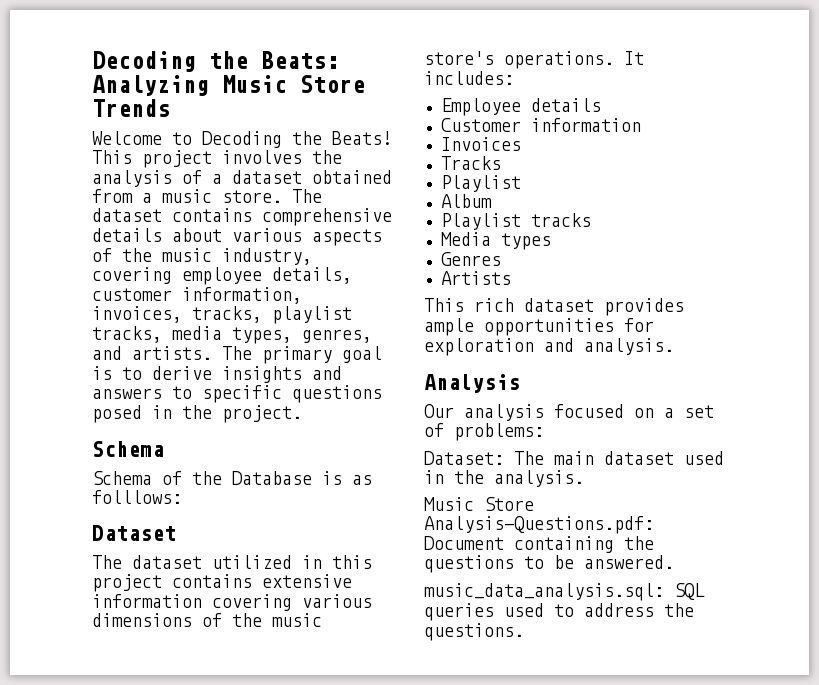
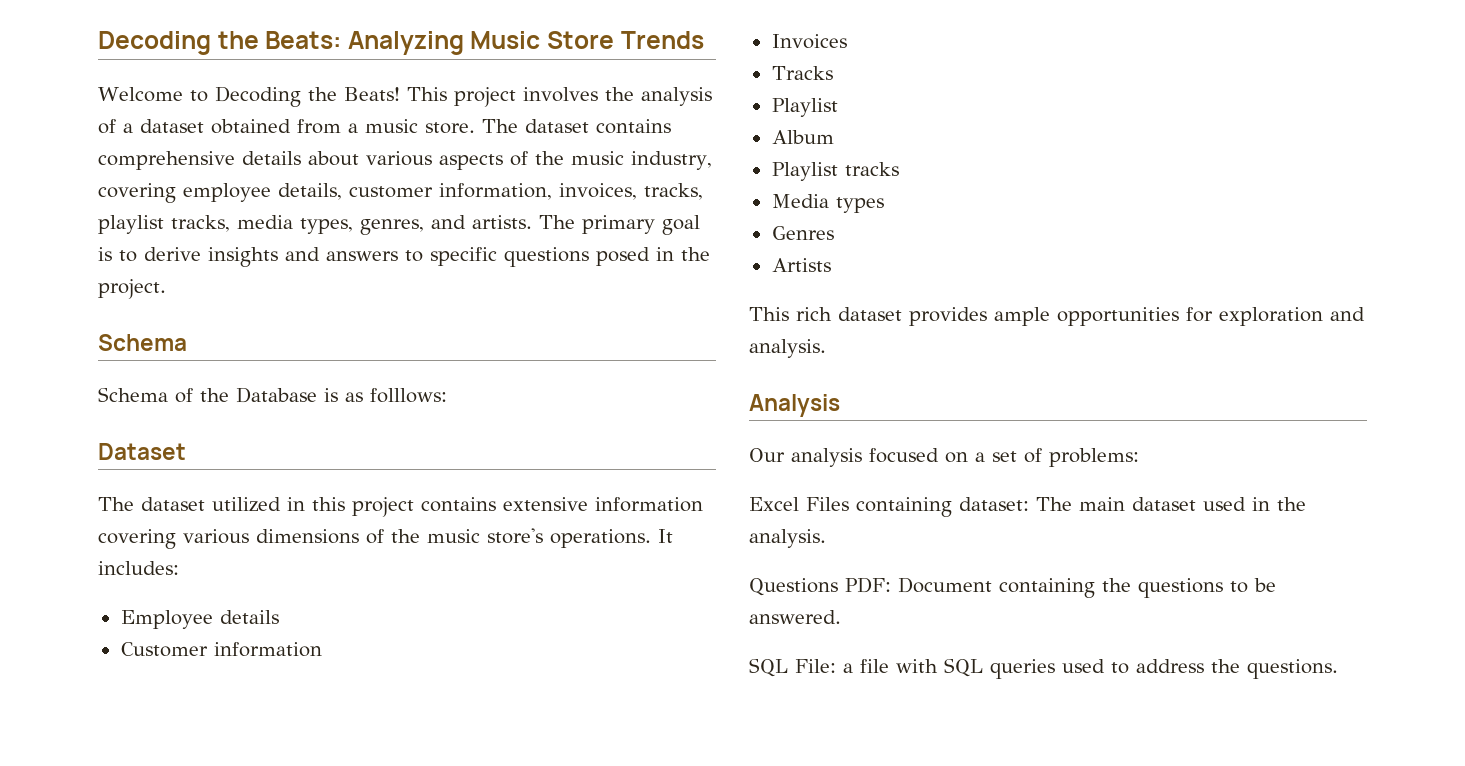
[424,451,504,465] Dataset: -> [749,497,1029,517] Excel Files containing dataset:
[424,497,534,511] [424,516,654,534] Music Store Analysis-Questions.pdf: -> [749,577,891,596] Questions PDF:
[424,583,664,601] music_data_analysis.sql: -> [749,658,938,677] SQL File: a file with

